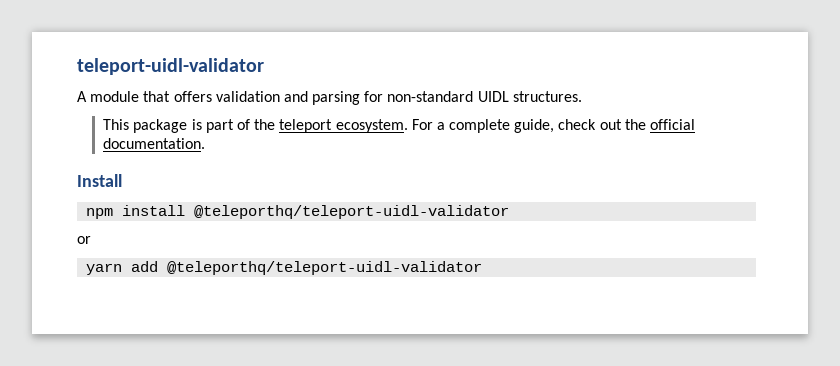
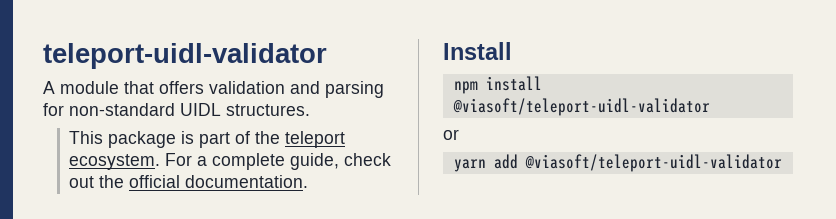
[194,205,510,219] @teleporthq/teleport-uidl-validator -> [452,98,710,116] @viasoft/teleport-uidl-validator
[167,261,483,275] @teleporthq/teleport-uidl-validator -> [524,154,782,172] @viasoft/teleport-uidl-validator

